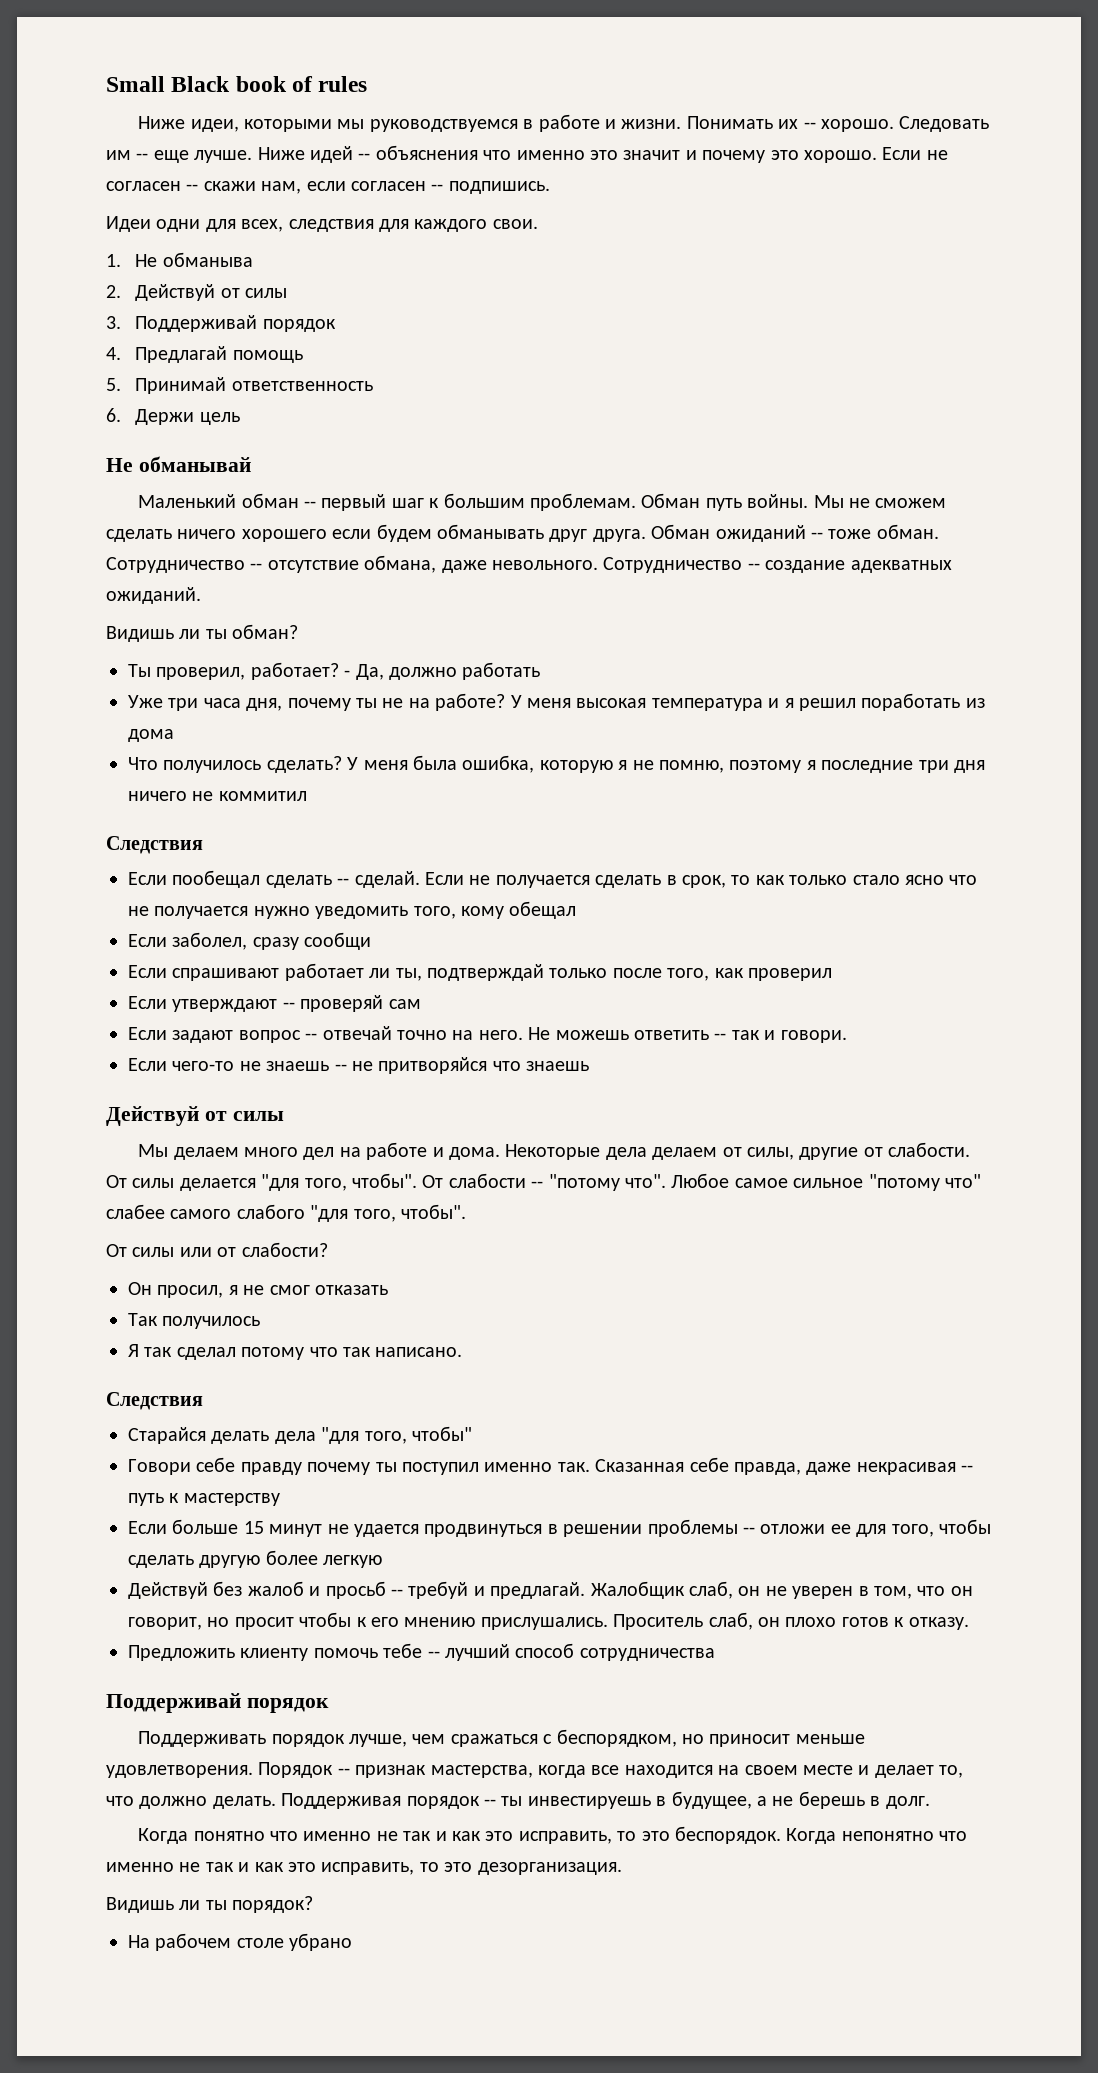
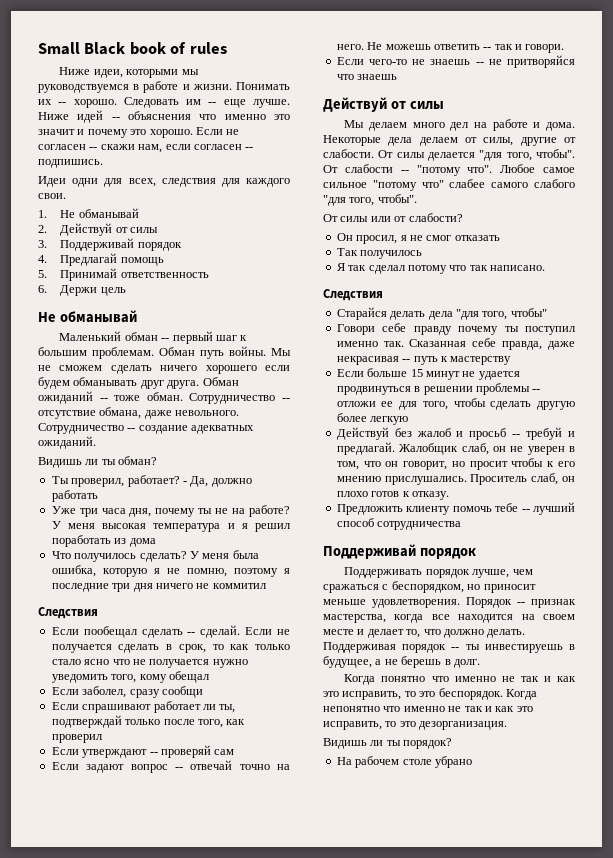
[162,252,253,267] обманыва -> [78,208,139,218] обманывай

